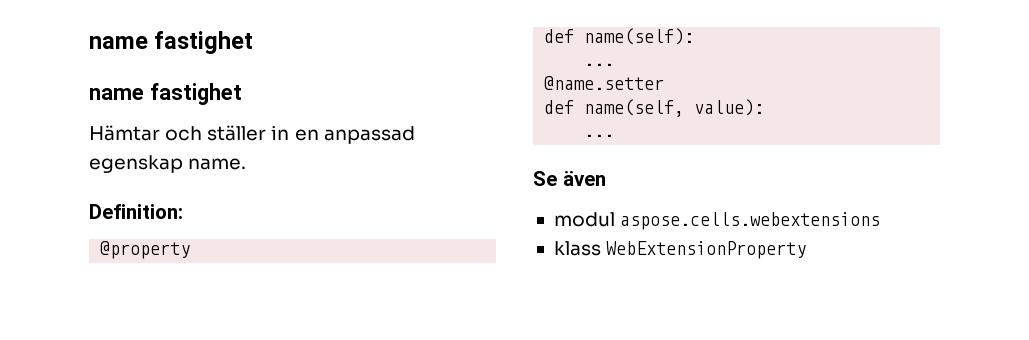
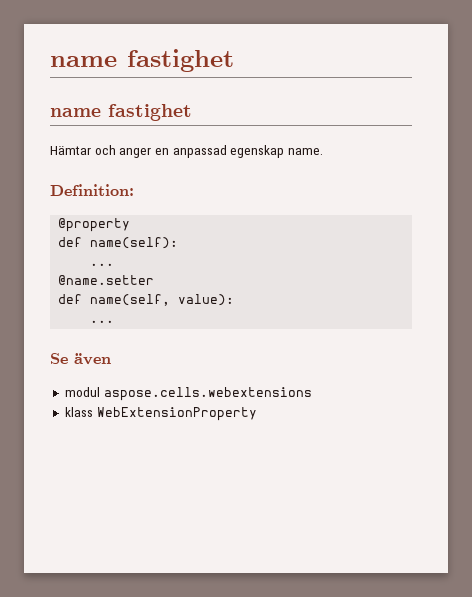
[207,125,290,141] ställer in -> [119,147,152,158] anger

